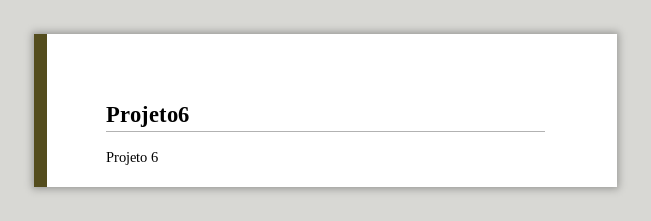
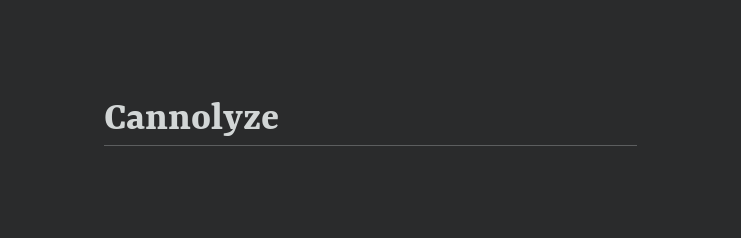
[106,106,189,127] [106,152,158,165] Projeto6 // Projeto 6 -> [104,102,279,136] Cannolyze

